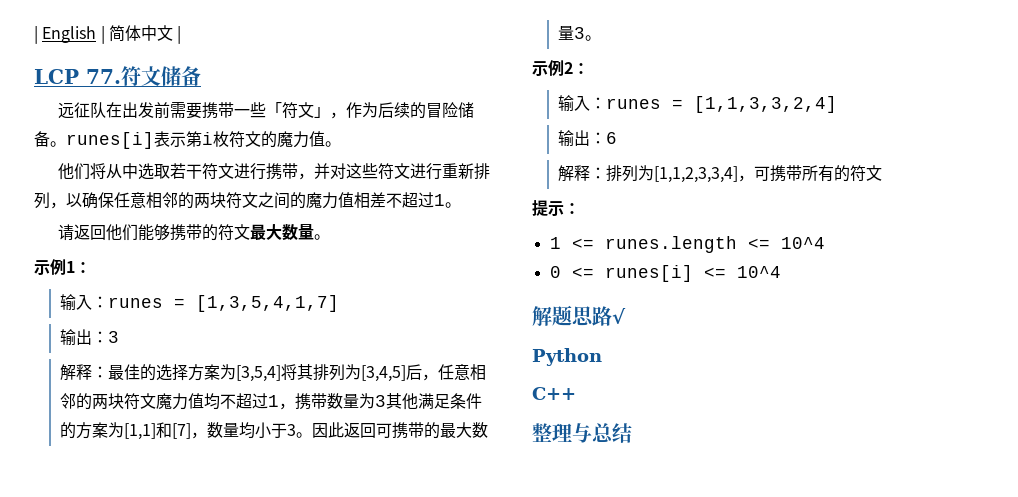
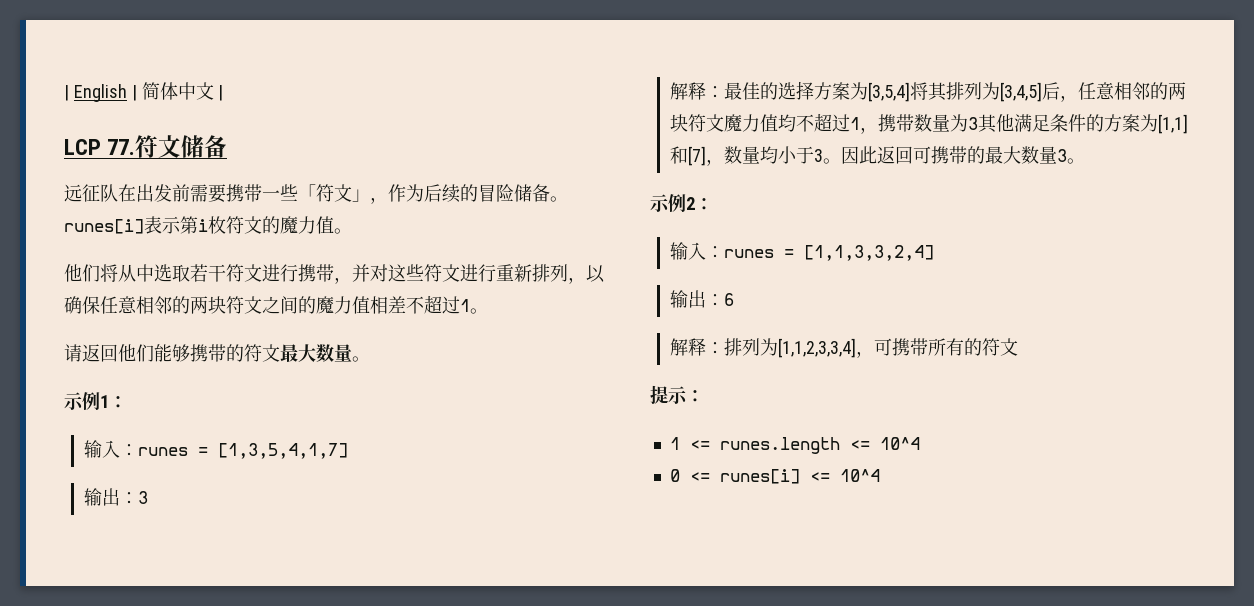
[532,305,626,326] [532,348,602,366] [532,387,576,400] [532,423,632,443] // 解题思路√ // Python // C++ // 整理与总结 -> (880, 475) none

